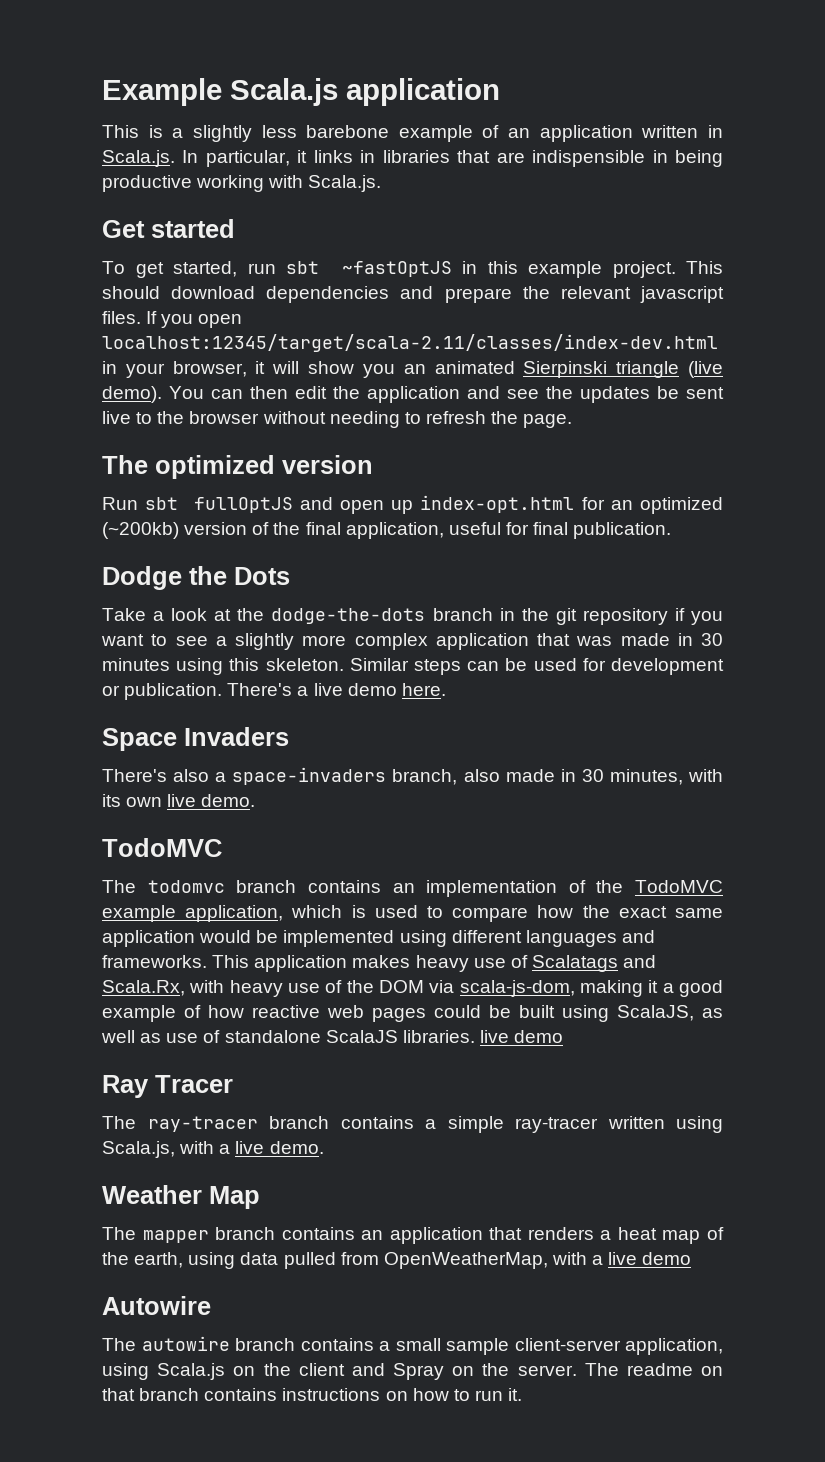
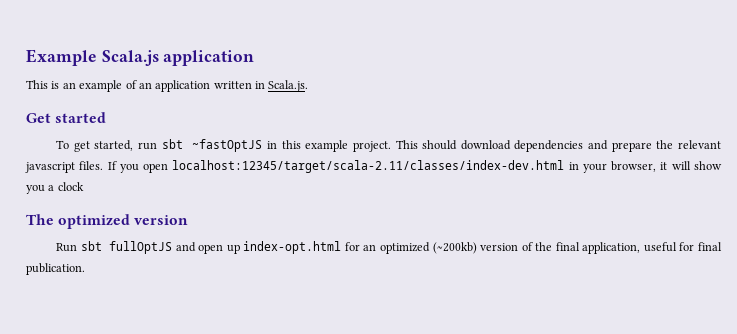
[172,125,390,142] a slightly less barebone -> [62,82,76,89] an
[182,150,723,167] [102,175,382,192] In particular, it links in libraries that are indispensible in being productive working with Scala.js. -> (309, 86) none
[403,361,724,378] [102,386,724,403] [102,411,573,428] an animated Sierpinski triangle (live demo). You can then edit the application and see the updates be sent live to the browser without needing to refresh the page. -> [48,182,84,191] a clock
[102,566,290,590] [102,608,723,625] [101,633,723,650] [102,658,724,675] [102,683,446,700] [102,727,289,751] [102,767,724,785] [102,794,256,807] [102,838,222,857] [102,880,723,897] [102,905,723,922] [102,930,655,947] [102,955,657,972] [102,980,724,997] [102,1005,723,1022] [101,1030,564,1043] [102,1075,233,1098] [102,1116,723,1133] [102,1141,324,1158] [102,1185,260,1209] [102,1227,724,1244] [102,1252,692,1269] [102,1296,211,1315] [102,1336,723,1355] [102,1363,723,1380] [102,1388,523,1401] // Dodge the Dots // Take a look at the dodge-the-dots branch in the git repository if you want to see a slightly more complex application that was made in 30 minutes using this skeleton. Similar steps can be used for development or publication. There's a live demo here. // Space Invaders // There's also a space-invaders branch, also made in 30 minutes, with its own live demo. // TodoMVC // The todomvc branch contains an implementation of the TodoMVC example application, which is used to compare how the exact same application would be implemented using different languages and frameworks. This application makes heavy use of Scalatags and Scala.Rx, with heavy use of the DOM via scala-js-dom, making it a good example of how reactive web pages could be built using ScalaJS, as well as use of standalone ScalaJS libraries. live demo // Ray Tracer // The ray-tracer branch contains a simple ray-tracer written using Scala.js, with a live demo. // Weather Map // The mapper branch contains an application that renders a heat map of the earth, using data pulled from OpenWeatherMap, with a live demo // Autowire // The autowire branch contains a small sample client-server application, using Scala.js on the client and Spray on the server. The readme on that branch contains instructions on how to run it. -> (85, 269) none

